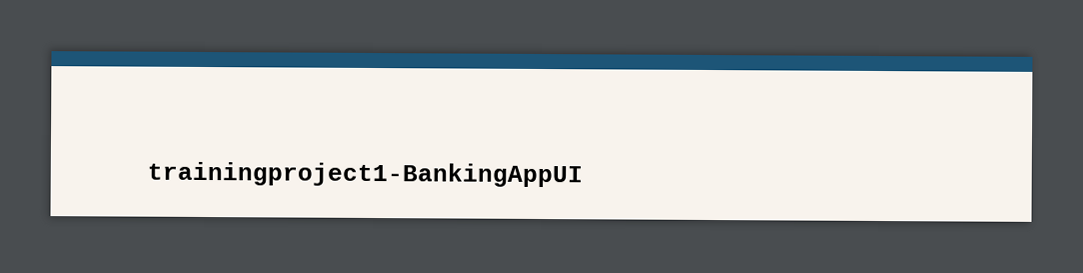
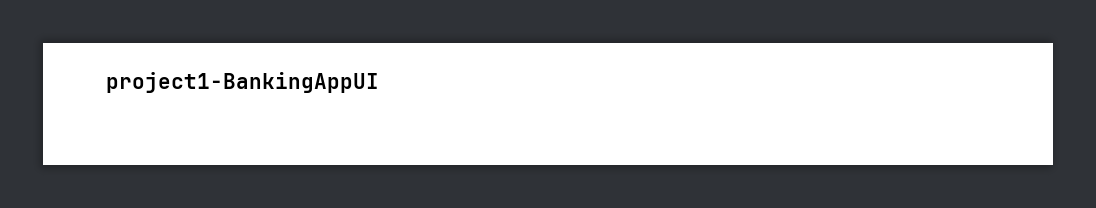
[147,161,583,188] trainingproject1-BankingAppUI -> [106,72,379,93] project1-BankingAppUI

